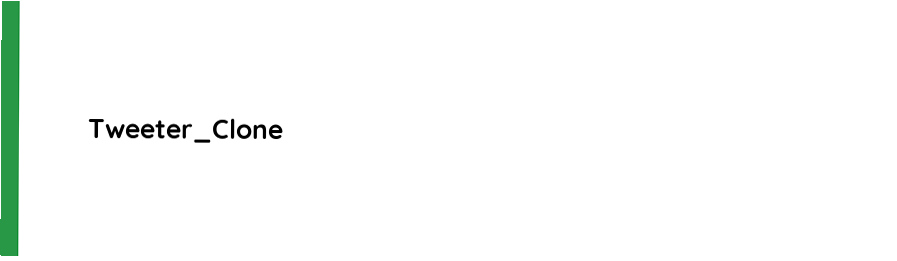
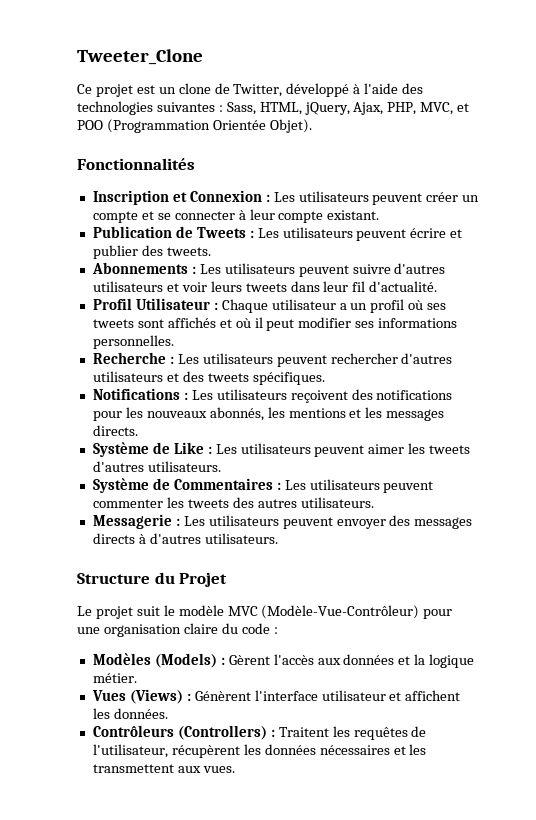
(284, 130) none -> [77,83,424,97] [77,101,470,115] [77,119,312,133] [77,158,195,170] [92,190,480,205] [92,209,380,223] [92,226,463,241] [92,245,211,259] [91,262,446,277] [92,281,438,292] [92,298,447,313] [92,317,458,331] [92,335,174,349] [92,352,453,367] [92,371,325,385] [92,388,453,403] [92,407,445,421] [92,425,138,436] [92,442,471,457] [92,461,221,472] [92,478,434,493] [92,497,374,508] [92,514,473,529] [92,533,278,544] [77,572,228,587] [77,605,453,619] [77,623,278,637] [92,653,475,668] [92,673,137,683] [91,689,461,704] [92,708,168,719] [92,725,427,740] [92,744,427,758] [92,764,235,773] // Ce projet est un clone de Twitter, développé à l'aide des technologies suivantes : Sass, HTML, jQuery, Ajax, PHP, MVC, et POO (Programmation Orientée Objet). // Fonctionnalités // Inscription et Connexion : Les utilisateurs peuvent créer un compte et se connecter à leur compte existant. // Publication de Tweets : Les utilisateurs peuvent écrire et publier des tweets. // Abonnements : Les utilisateurs peuvent suivre d'autres utilisateurs et voir leurs tweets dans leur fil d'actualité. // Profil Utilisateur : Chaque utilisateur a un profil où ses tweets sont affichés et où il peut modifier ses informations personnelles. // Recherche : Les utilisateurs peuvent rechercher d'autres utilisateurs et des tweets spécifiques. // Notifications : Les utilisateurs reçoivent des notifications pour les nouveaux abonnés, les mentions et les messages directs. // Système de Like : Les utilisateurs peuvent aimer les tweets d'autres utilisateurs. // Système de Commentaires : Les utilisateurs peuvent commenter les tweets des autres utilisateurs. // Messagerie : Les utilisateurs peuvent envoyer des messages directs à d'autres utilisateurs. // Structure du Projet // Le projet suit le modèle MVC (Modèle-Vue-Contrôleur) pour une organisation claire du code : // Modèles (Models) : Gèrent l'accès aux données et la logique métier. // Vues (Views) : Génèrent l'interface utilisateur et affichent les données. // Contrôleurs (Controllers) : Traitent les requêtes de l'utilisateur, récupèrent les données nécessaires et les transmettent aux vues.

